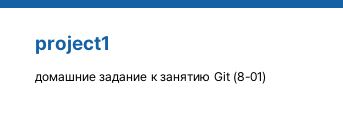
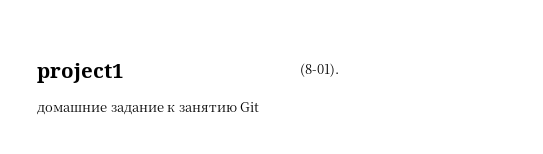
[232,71,266,84] (8-01) -> [300,63,339,77] (8-01).

